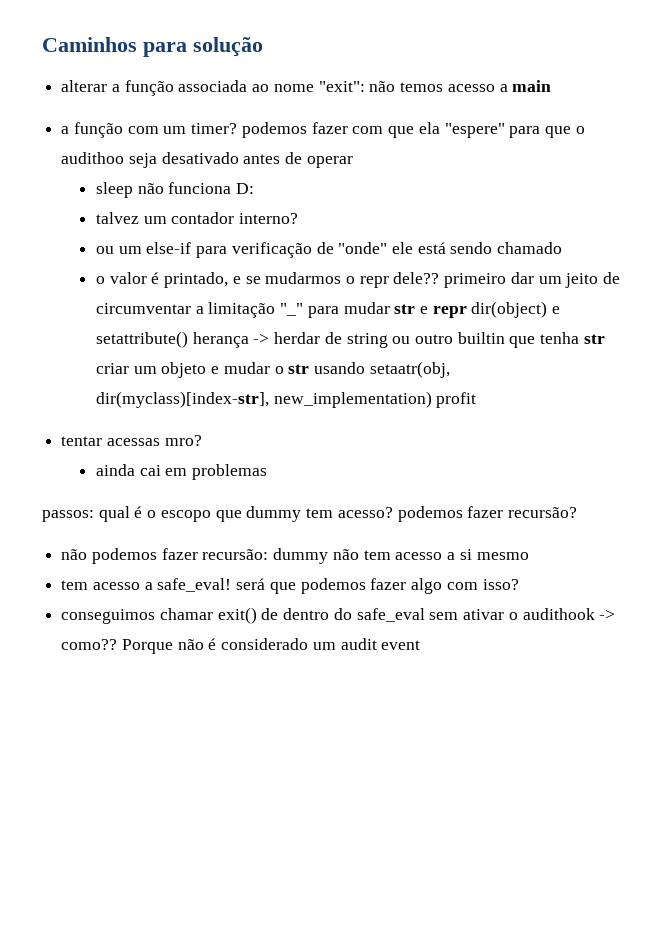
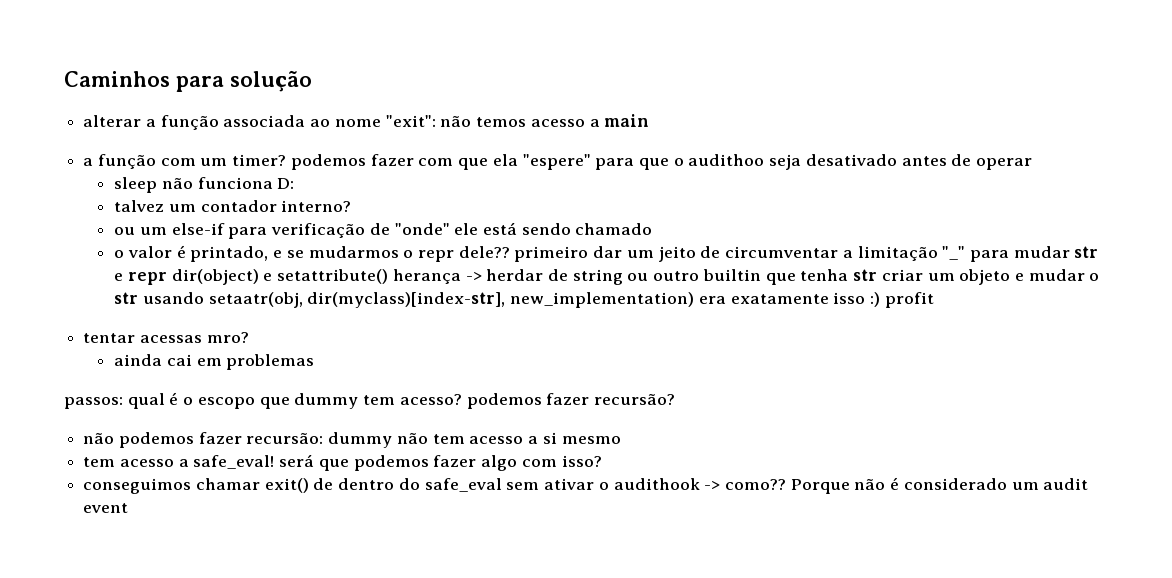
(432, 399) none -> [698,292,881,307] era exatamente isso :)

